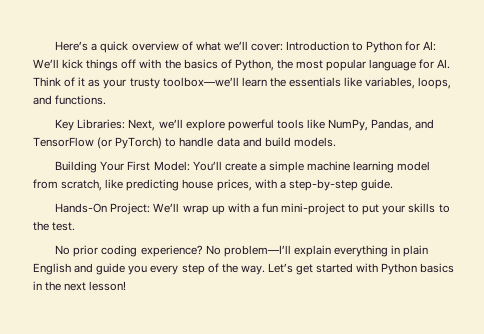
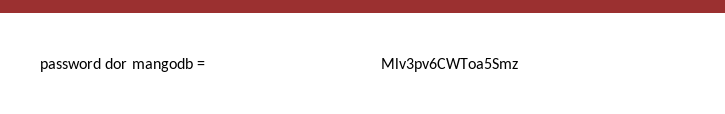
[55,41,437,53] [33,59,451,71] [33,77,452,89] [33,95,107,105] [55,119,435,131] [33,137,336,149] [55,161,431,173] [33,179,393,191] [55,203,450,215] [33,221,76,231] [55,245,429,257] [33,263,455,275] [33,281,127,291] Here’s a quick overview of what we’ll cover: Introduction to Python for AI: We’ll kick things off with the basics of Python, the most popular language for AI. Think of it as your trusty toolbox—we’ll learn the essentials like variables, loops, and functions. // Key Libraries: Next, we’ll explore powerful tools like NumPy, Pandas, and TensorFlow (or PyTorch) to handle data and build models. // Building Your First Model: You’ll create a simple machine learning model from scratch, like predicting house prices, with a step-by-step guide. // Hands-On Project: We’ll wrap up with a fun mini-project to put your skills to the test. // No prior coding experience? No problem—I’ll explain everything in plain English and guide you every step of the way. Let’s get started with Python basics in the next lesson! -> [40,58,518,72] password dor mangodb = Mlv3pv6CWToa5Smz

